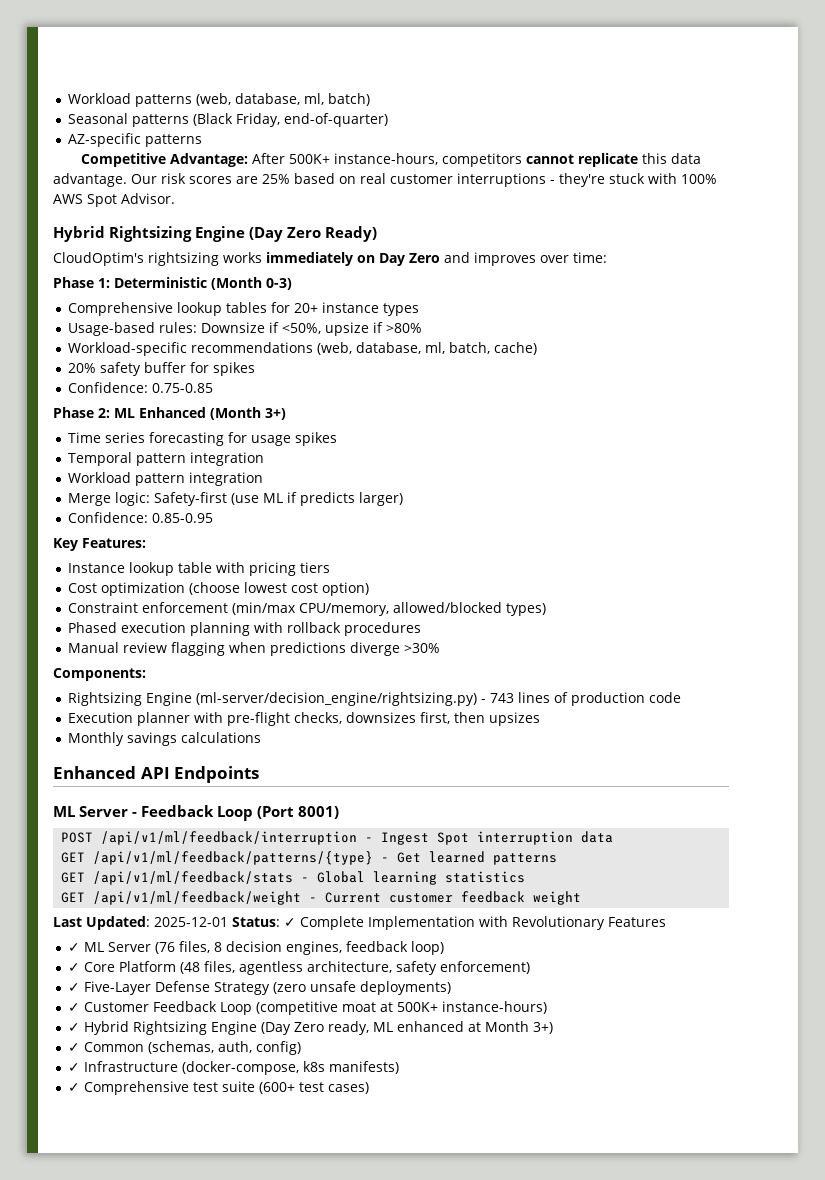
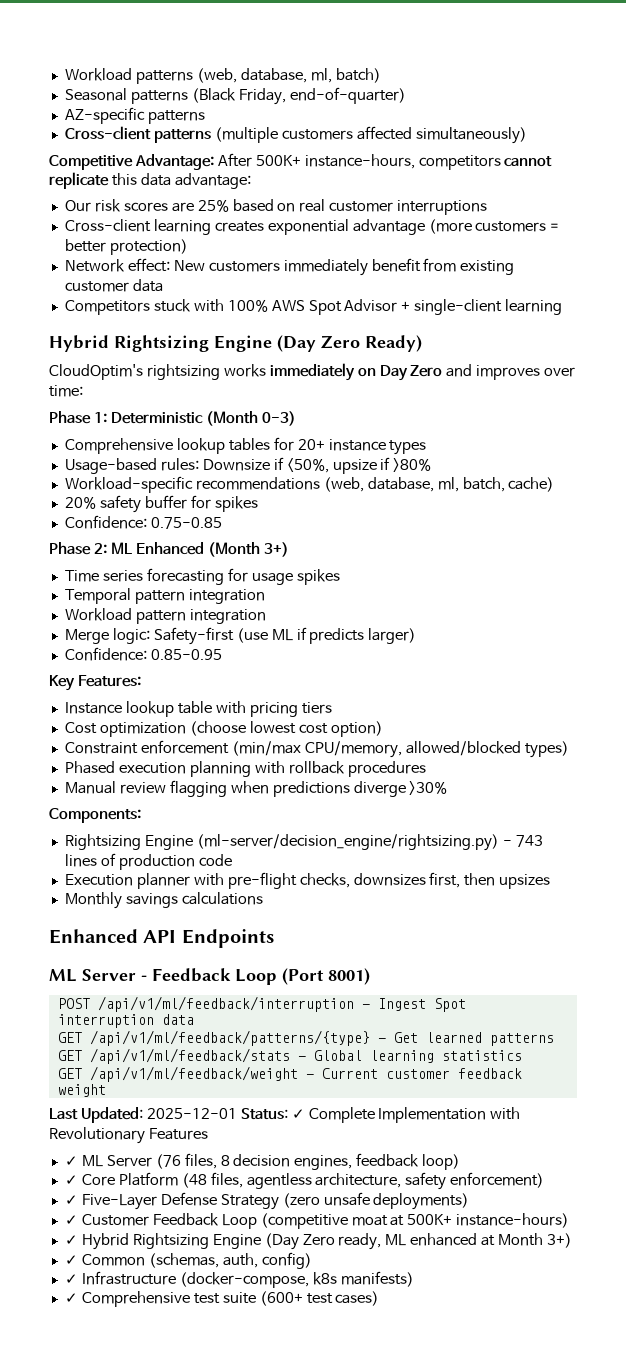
(202, 140) none -> [64,126,527,144] // Cross-client patterns (multiple customers affected simultaneously)
[53,173,127,187] advantage. -> [174,173,251,189] advantage: //
[550,173,605,187] - they're -> [64,219,560,235] [64,239,188,255] [64,258,515,276] [64,279,163,292] [64,300,150,315] // Cross-client learning creates exponential advantage (more customers = better protection) // Network effect: New customers immediately benefit from existing customer data // Competitors
[121,193,175,204] Advisor. -> [344,299,563,315] Advisor + single-client learning

